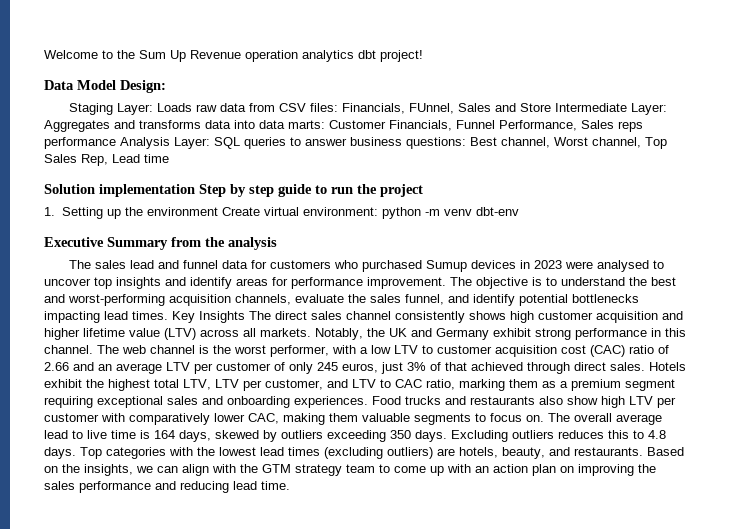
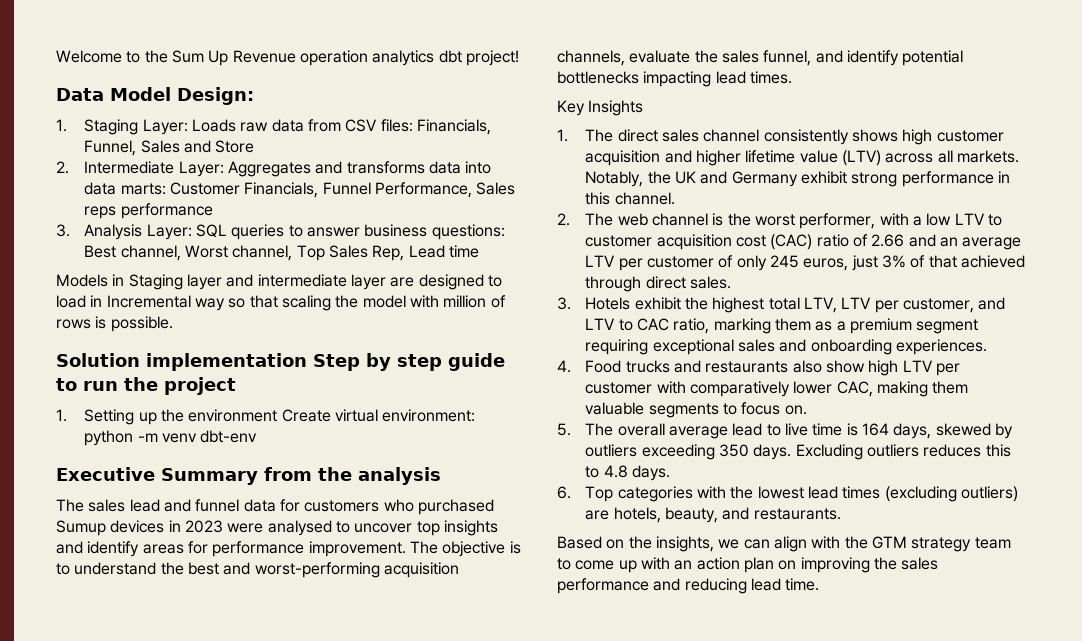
(166, 86) none -> [56,119,67,132] 1.
[409,103,455,114] FUnnel, -> [84,140,137,156] Funnel,
(552, 107) none -> [56,161,69,174] // 2.
(116, 143) none -> [56,224,70,237] // 3.
(169, 158) none -> [56,274,502,290] [56,295,506,311] [56,316,173,332] // Models in Staging layer and intermediate layer are designed to load in Incremental way so that scaling the model with million of rows is possible.
(168, 315) none -> (792, 77) //
(245, 317) none -> [557,129,568,142] // 1.
(93, 349) none -> [557,213,570,226] // 2.
(645, 366) none -> [557,297,571,310] // 3.
(368, 402) none -> [557,360,571,373] // 4.
(544, 418) none -> [557,423,571,436] // 5.
(76, 453) none -> [557,486,571,499] // 6.
(643, 451) none -> (841, 514) //

